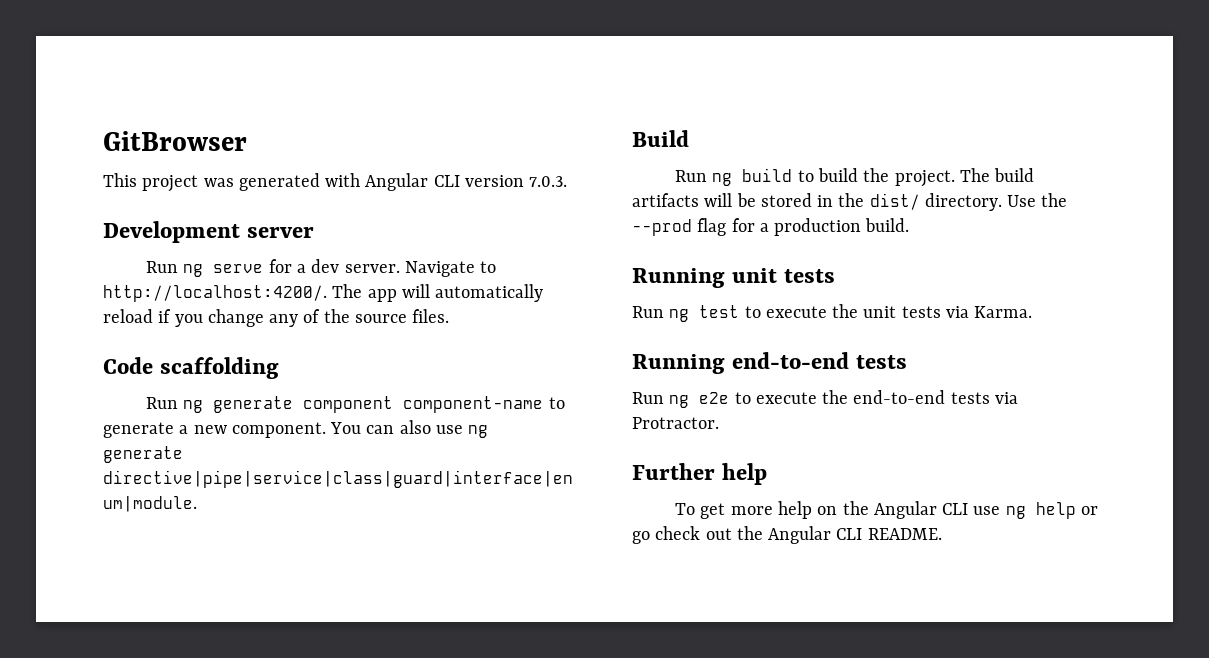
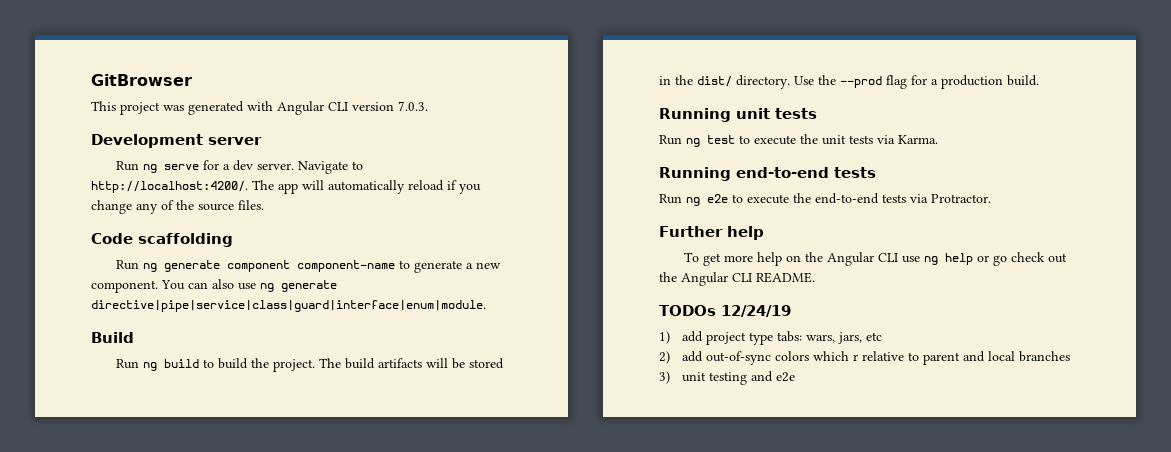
(942, 534) none -> [659,305,791,317] [659,331,883,345] [659,351,1071,365] [659,371,796,385] // TODOs 12/24/19 // 1) add project type tabs: wars, jars, etc // 2) add out-of-sync colors which r relative to parent and local branches // 3) unit testing and e2e

